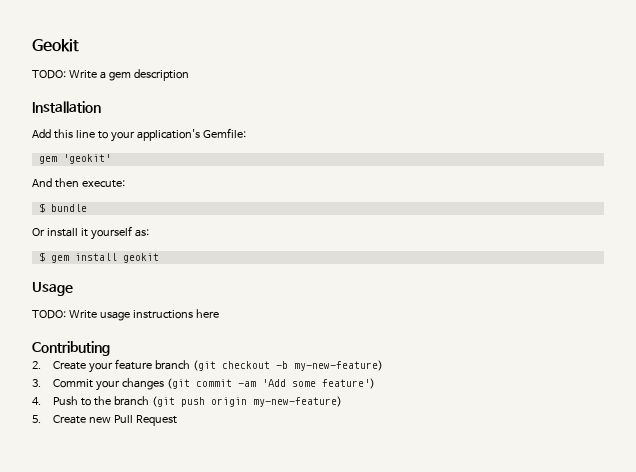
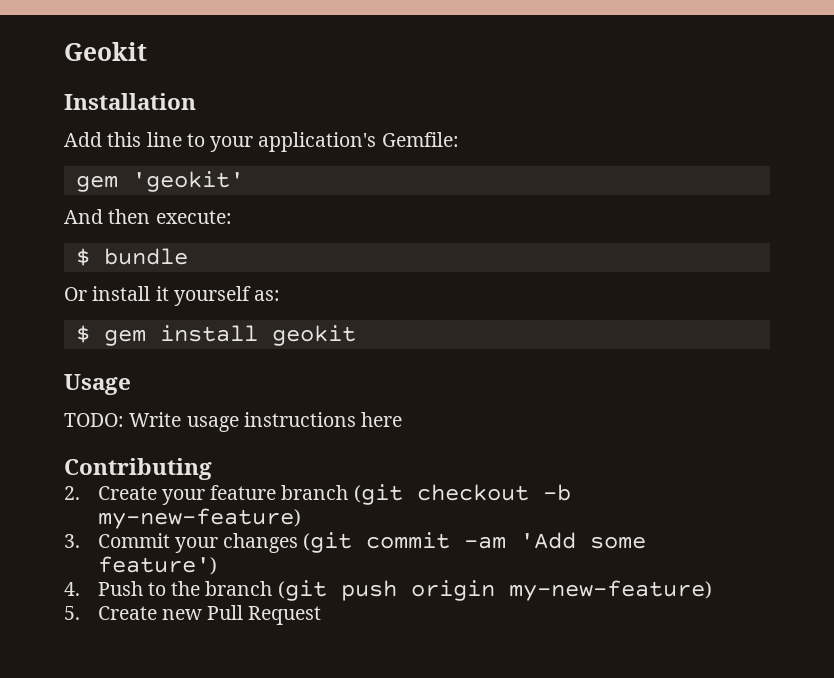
[32,69,189,81] // TODO: Write a gem description -> (147, 51) none

